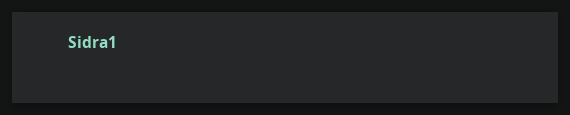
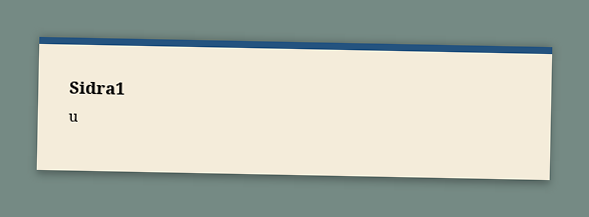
(117, 42) none -> [68,113,78,122] // u

